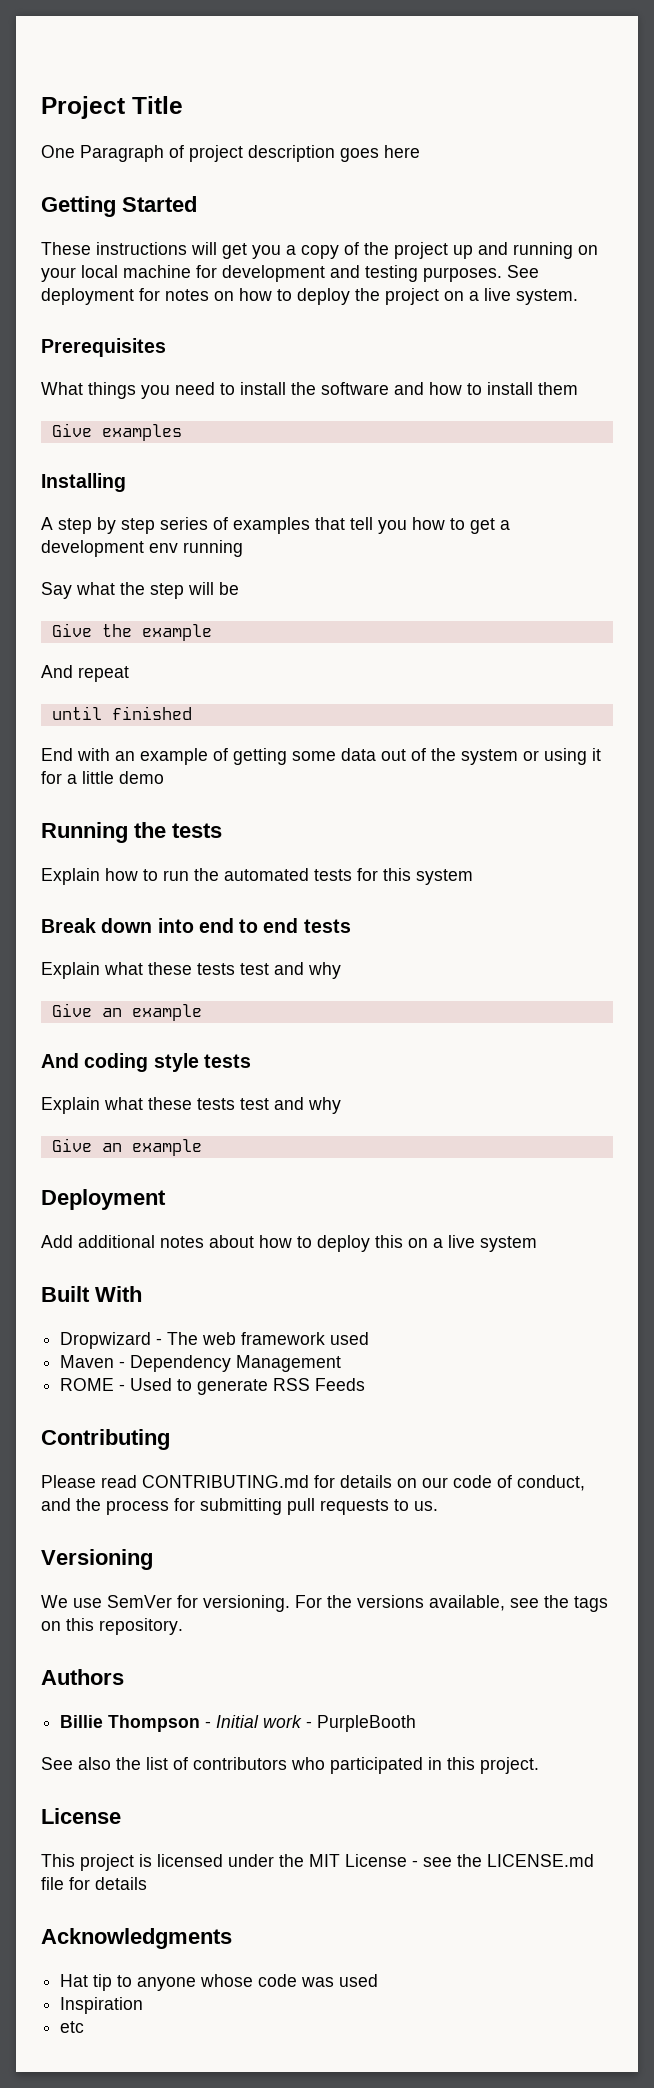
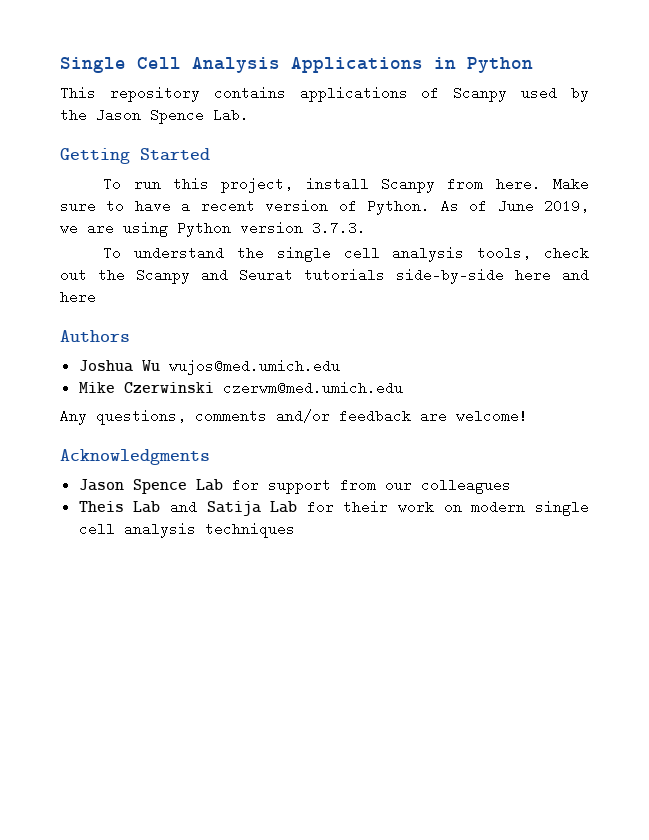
[41,96,183,119] [41,145,420,162] [41,196,197,217] [41,242,598,259] [41,265,539,282] [41,288,578,305] [41,338,166,357] [41,382,578,399] [51,423,182,441] [41,473,126,492] [41,517,510,534] [41,540,243,557] [41,582,239,599] [51,623,212,641] [41,665,129,682] [51,706,192,720] [41,748,601,765] [41,771,164,784] [41,822,222,843] [41,868,473,885] [41,918,351,933] [41,962,341,979] [51,1003,202,1021] [41,1053,251,1072] [41,1097,341,1114] [51,1138,202,1156] [41,1189,166,1210] [41,1235,537,1252] [41,1286,142,1302] [60,1332,370,1349] [60,1355,342,1372] [60,1378,366,1395] [41,1429,170,1450] [41,1475,585,1491] [41,1498,438,1515] [41,1549,153,1570] [41,1595,608,1612] [41,1618,183,1635] [41,1669,124,1685] [60,1715,417,1732] [41,1757,539,1774] [41,1808,121,1824] [41,1854,594,1871] [41,1877,147,1890] [41,1928,232,1949] [60,1974,379,1991] [60,1997,144,2014] [60,2021,85,2033] Project Title // One Paragraph of project description goes here // Getting Started // These instructions will get you a copy of the project up and running on your local machine for development and testing purposes. See deployment for notes on how to deploy the project on a live system. // Prerequisites // What things you need to install the software and how to install them // Give examples // Installing // A step by step series of examples that tell you how to get a development env running // Say what the step will be // Give the example // And repeat // until finished // End with an example of getting some data out of the system or using it for a little demo // Running the tests // Explain how to run the automated tests for this system // Break down into end to end tests // Explain what these tests test and why // Give an example // And coding style tests // Explain what these tests test and why // Give an example // Deployment // Add additional notes about how to deploy this on a live system // Built With // Dropwizard - The web framework used // Maven - Dependency Management // ROME - Used to generate RSS Feeds // Contributing // Please read CONTRIBUTING.md for details on our code of conduct, and the process for submitting pull requests to us. // Versioning // We use SemVer for versioning. For the versions available, see the tags on this repository. // Authors // Billie Thompson - Initial work - PurpleBooth // See also the list of contributors who participated in this project. // License // This project is licensed under the MIT License - see the LICENSE.md file for details // Acknowledgments // Hat tip to anyone whose code was used // Inspiration // etc -> [60,57,533,73] [60,86,589,102] [60,108,249,124] [60,148,210,164] [103,177,589,193] [60,199,589,215] [60,221,366,237] [103,246,589,262] [60,268,589,284] [60,290,96,304] [60,330,130,342] [78,359,340,375] [78,381,403,395] [60,409,528,425] [60,449,210,465] [78,478,511,494] [78,500,589,516] [78,522,295,538] Single Cell Analysis Applications in Python // This repository contains applications of Scanpy used by the Jason Spence Lab. // Getting Started // To run this project, install Scanpy from here. Make sure to have a recent version of Python. As of June 2019, we are using Python version 3.7.3. // To understand the single cell analysis tools, check out the Scanpy and Seurat tutorials side-by-side here and here // Authors // Joshua Wu wujos@med.umich.edu // Mike Czerwinski czerwm@med.umich.edu // Any questions, comments and/or feedback are welcome! // Acknowledgments // Jason Spence Lab for support from our colleagues // Theis Lab and Satija Lab for their work on modern single cell analysis techniques

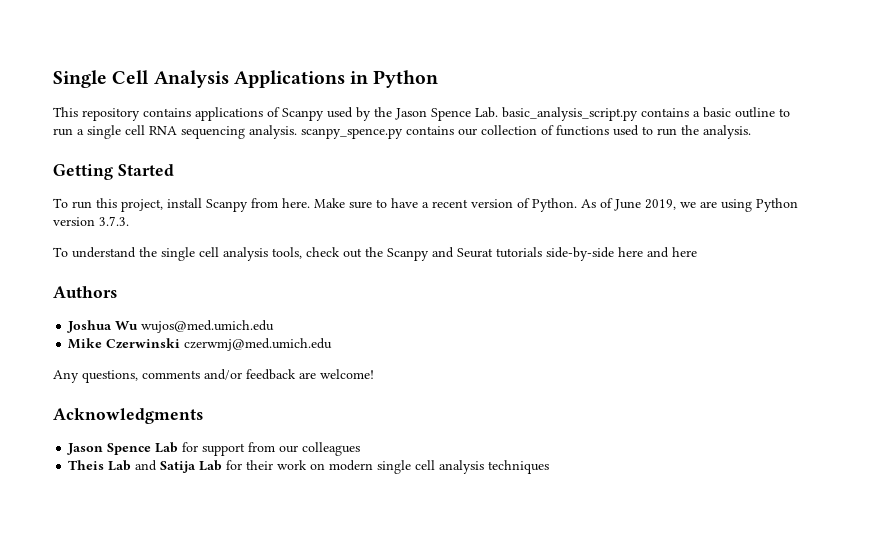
(249, 115) none -> [502,107,790,121] [53,125,751,139] basic_analysis_script.py contains a basic outline to run a single cell RNA sequencing analysis. scanpy_spence.py contains our collection of functions used to run the analysis.
[222,381,403,395] czerwm@med.umich.edu -> [184,338,333,351] czerwmj@med.umich.edu

